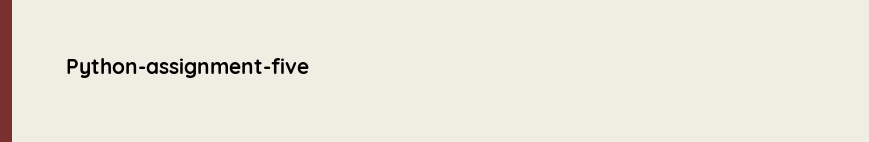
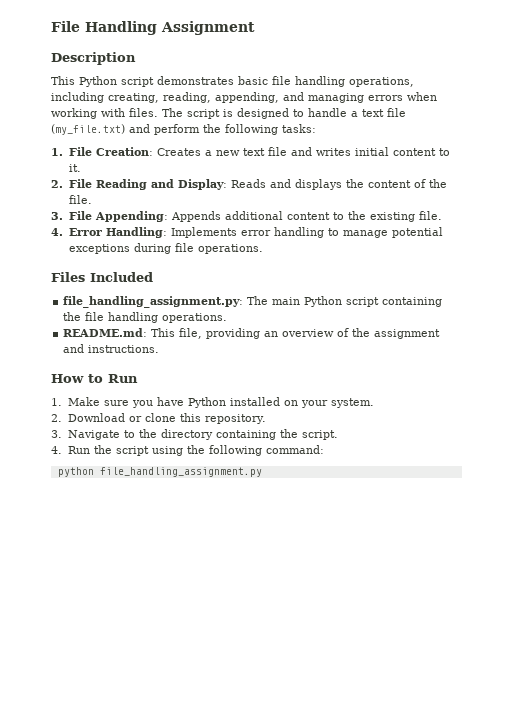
[66,58,309,78] Python-assignment-five -> [51,21,255,35] [51,52,136,65] [51,76,414,87] [51,92,437,103] [51,108,406,119] [51,124,316,135] [51,147,450,156] [68,164,81,172] [51,179,447,190] [68,195,92,204] [51,211,442,222] [51,227,443,238] [68,243,263,254] [51,272,153,282] [63,296,443,308] [63,312,228,323] [63,328,441,339] [63,344,160,353] [51,374,138,383] [51,397,374,408] [51,413,267,424] [51,429,338,440] [51,445,324,456] [57,467,262,477] File Handling Assignment // Description // This Python script demonstrates basic file handling operations, including creating, reading, appending, and managing errors when working with files. The script is designed to handle a text file (my_file.txt) and perform the following tasks: // 1. File Creation: Creates a new text file and writes initial content to it. // 2. File Reading and Display: Reads and displays the content of the file. // 3. File Appending: Appends additional content to the existing file. // 4. Error Handling: Implements error handling to manage potential exceptions during file operations. // Files Included // file_handling_assignment.py: The main Python script containing the file handling operations. // README.md: This file, providing an overview of the assignment and instructions. // How to Run // 1. Make sure you have Python installed on your system. // 2. Download or clone this repository. // 3. Navigate to the directory containing the script. // 4. Run the script using the following command: // python file_handling_assignment.py

